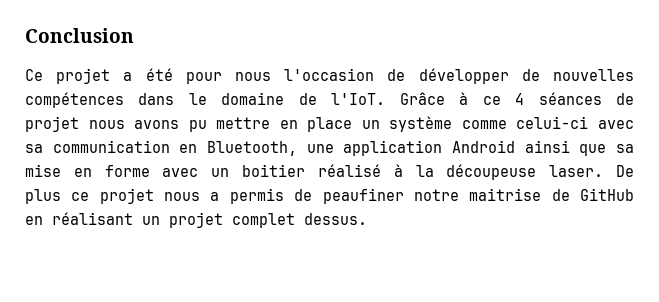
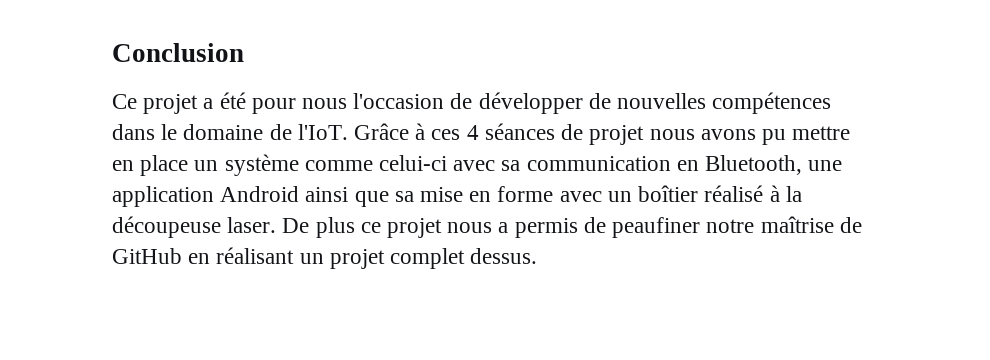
[482,96,501,105] ce -> [431,129,461,140] ces
[242,164,306,177] boitier -> [638,185,699,202] boîtier
[469,188,542,201] maitrise -> [760,216,834,233] maîtrise

